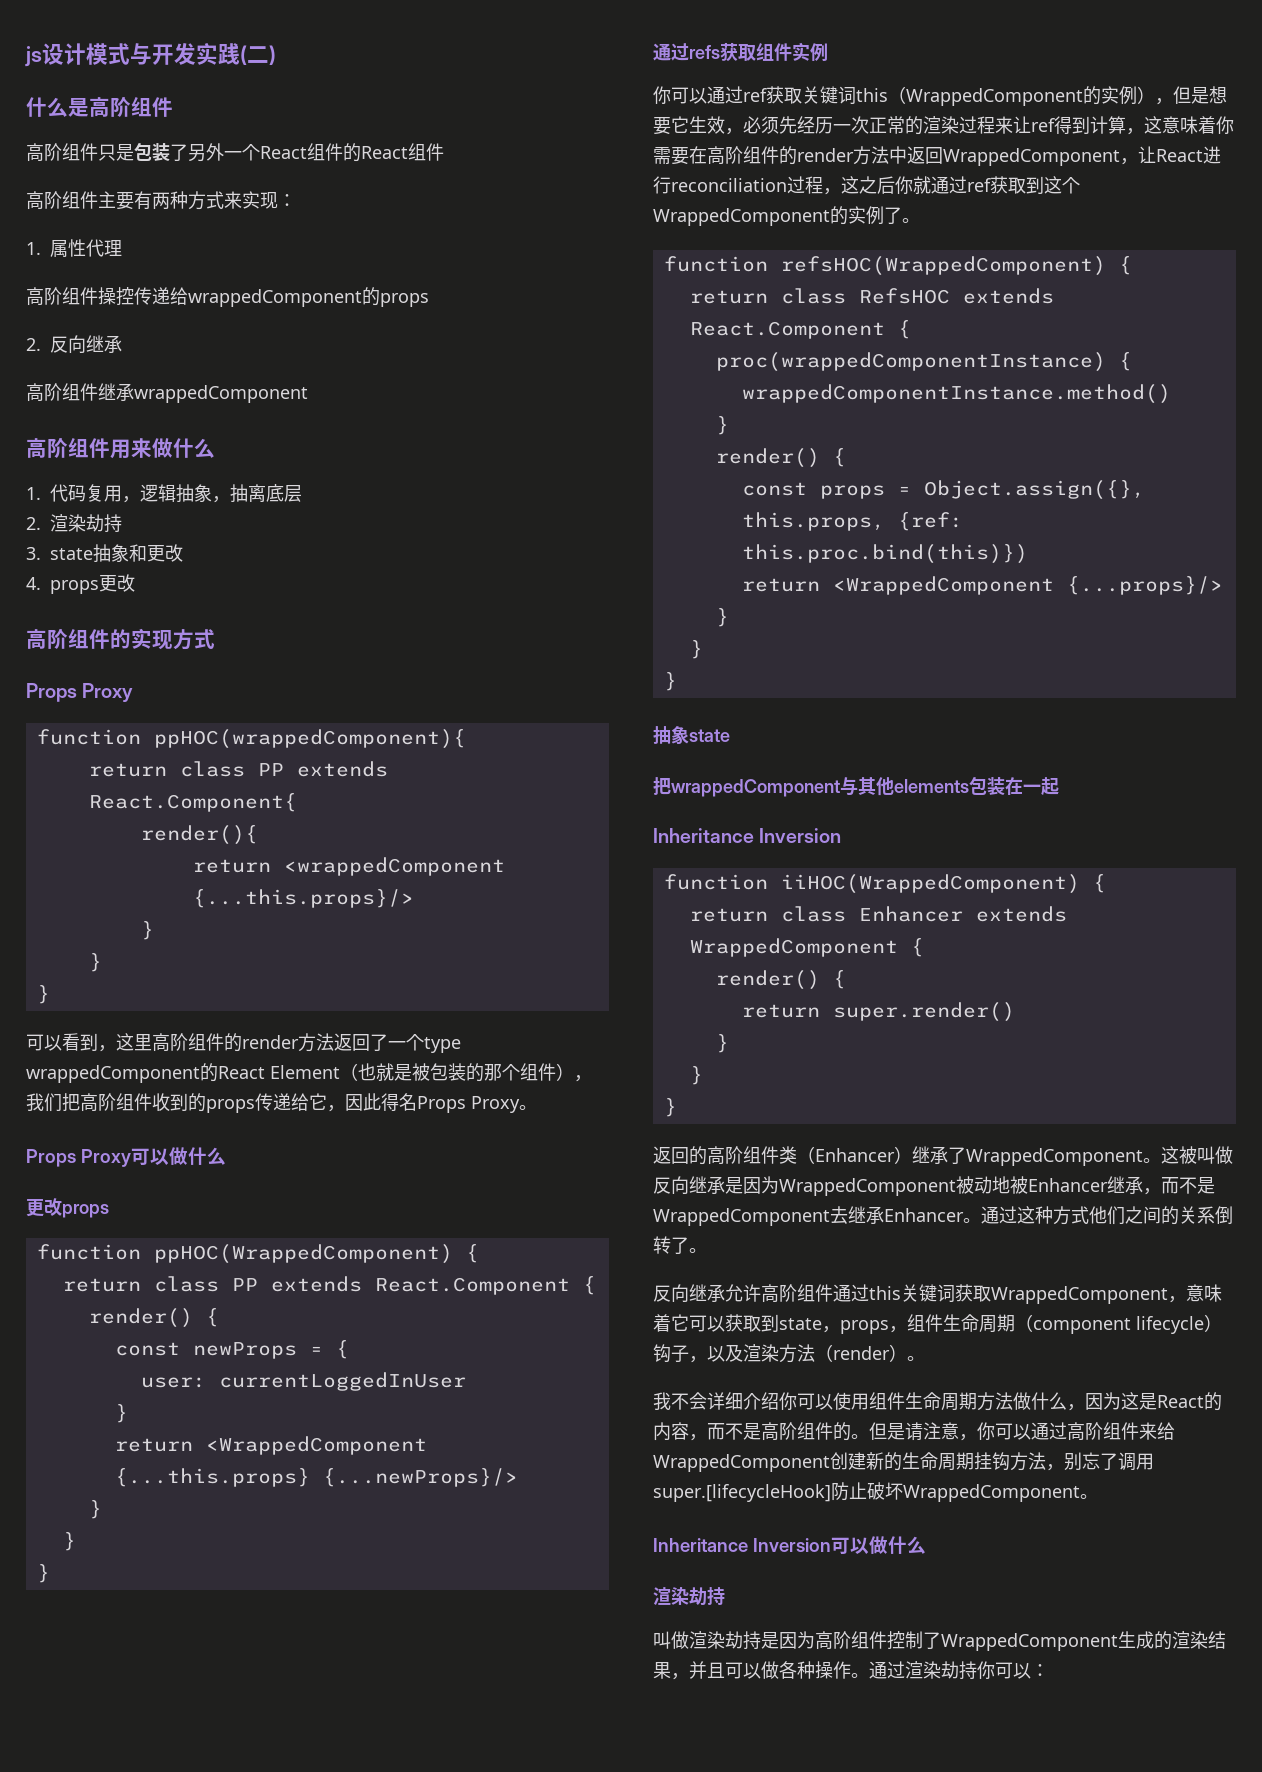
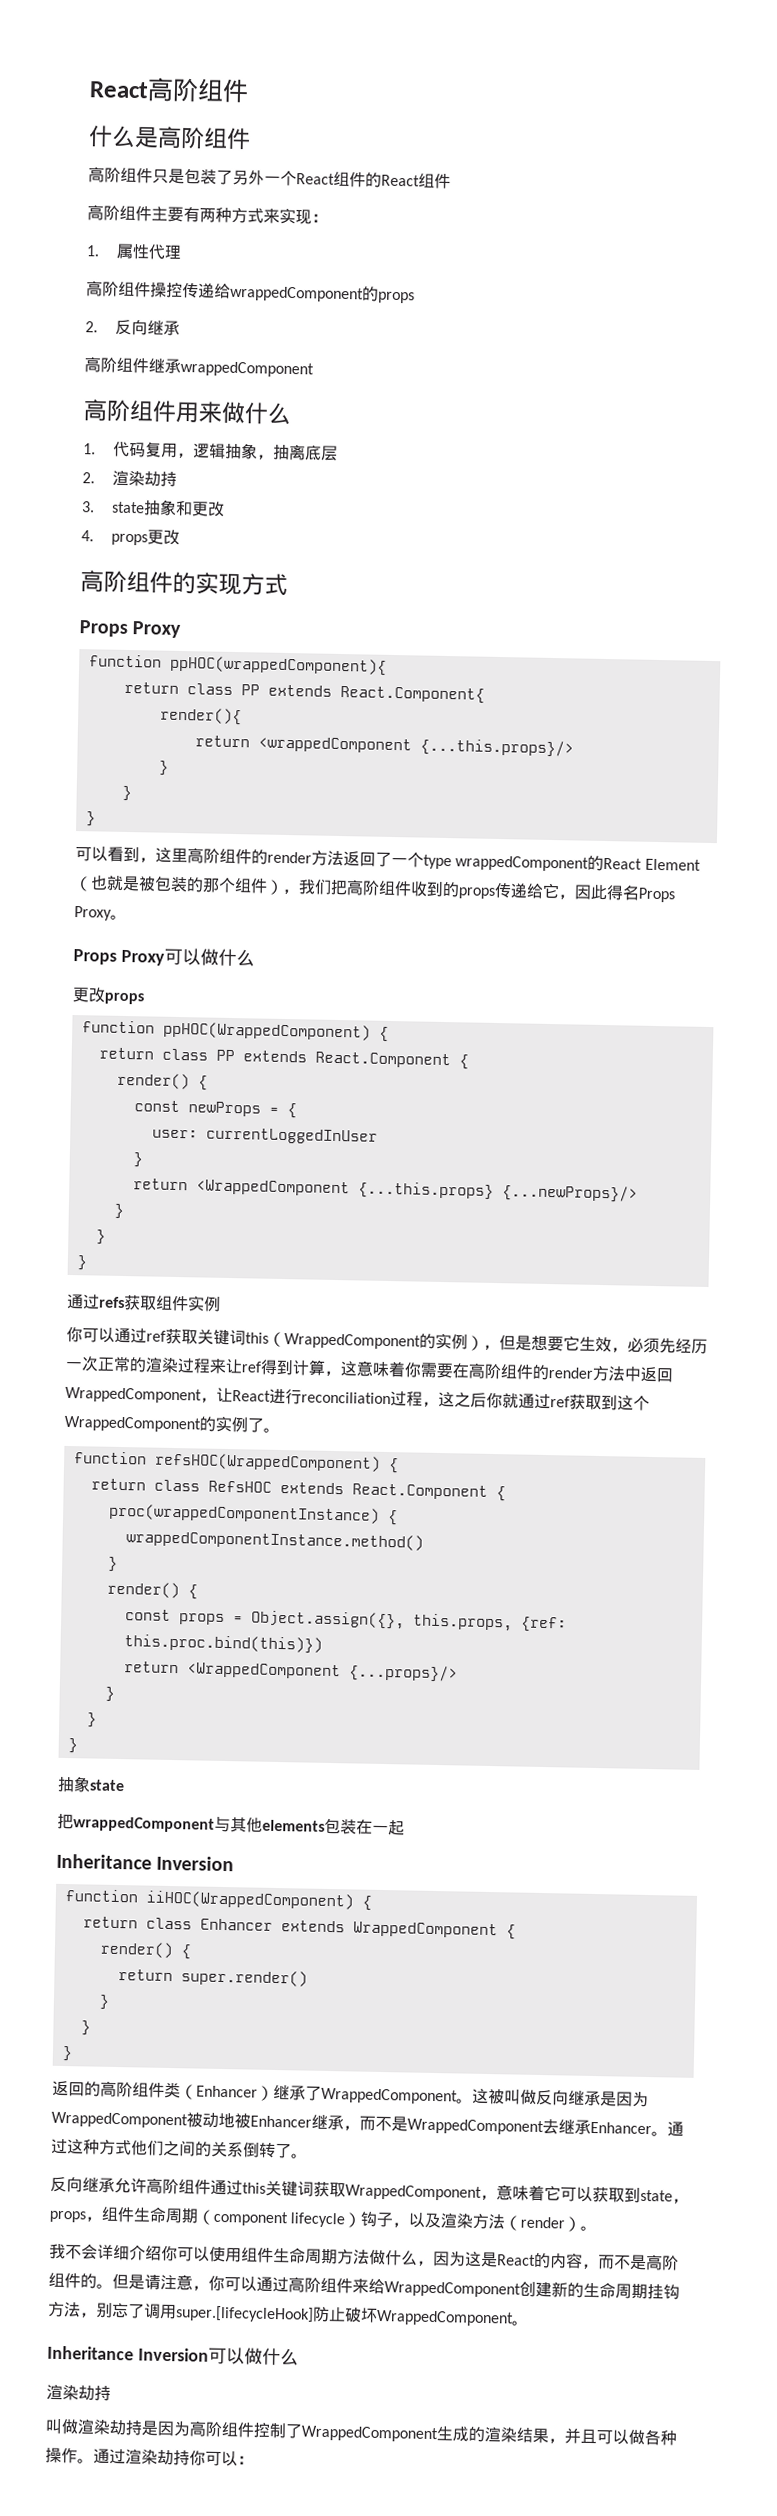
[25,42,276,67] js设计模式与开发实践(二) -> [89,77,249,104] React高阶组件

